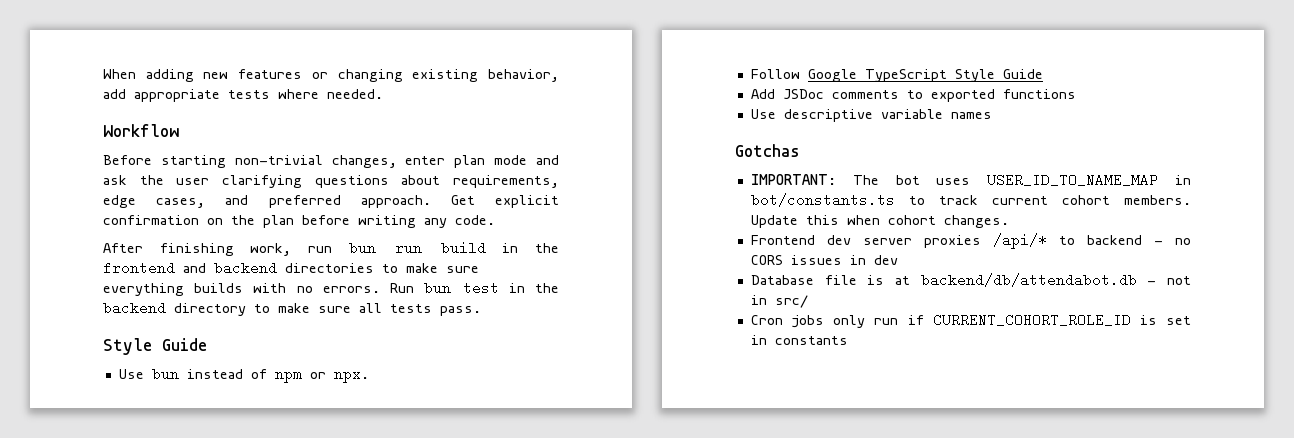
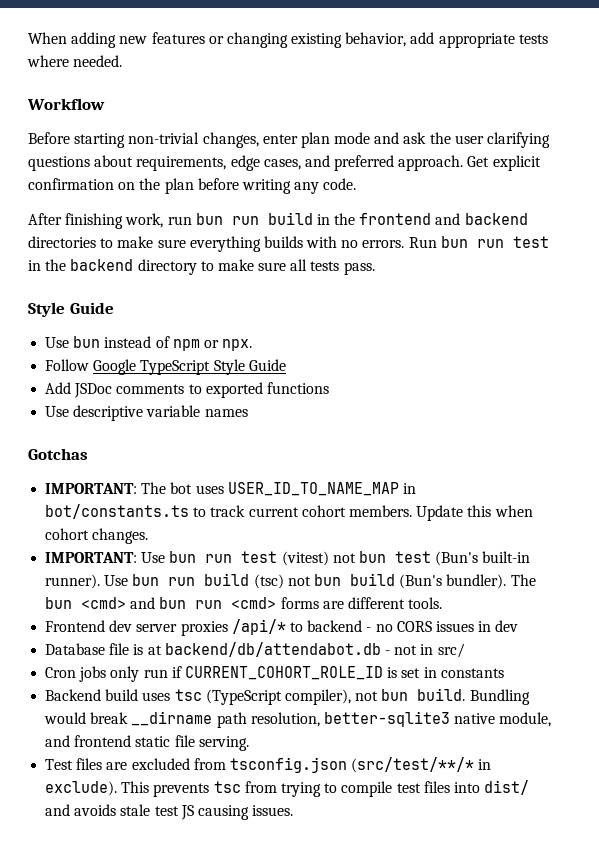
(452, 288) none -> [476,239,504,248] run
(1009, 221) none -> [45,551,531,566] [45,573,536,589] [45,597,443,609] // IMPORTANT: Use bun run test (vitest) not bun test (Bun's built-in runner). Use bun run build (tsc) not bun build (Bun's bundler). The bun <cmd> and bun run <cmd> forms are different tools.
(848, 340) none -> [45,688,530,705] [44,711,552,728] [45,735,249,751] [45,757,492,773] [45,780,530,797] [45,804,294,820] // Backend build uses tsc (TypeScript compiler), not bun build. Bundling would break __dirname path resolution, better-sqlite3 native module, and frontend static file serving. // Test files are excluded from tsconfig.json (src/test/**/* in exclude). This prevents tsc from trying to compile test files into dist/ and avoids stale test JS causing issues.

